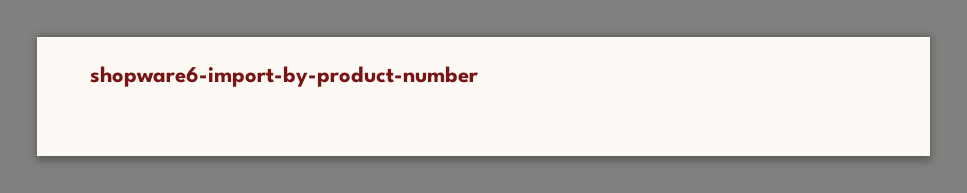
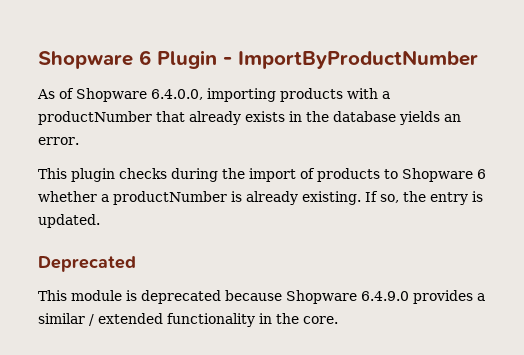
[90,66,478,87] shopware6-import-by-product-number -> [38,50,478,69] [37,88,390,102] [38,111,461,125] [38,137,79,145] [38,168,486,182] [38,191,483,205] [38,214,100,228] [38,256,136,272] [38,290,485,304] [38,313,338,327] Shopware 6 Plugin - ImportByProductNumber // As of Shopware 6.4.0.0, importing products with a productNumber that already exists in the database yields an error. // This plugin checks during the import of products to Shopware 6 whether a productNumber is already existing. If so, the entry is updated. // Deprecated // This module is deprecated because Shopware 6.4.9.0 provides a similar / extended functionality in the core.

